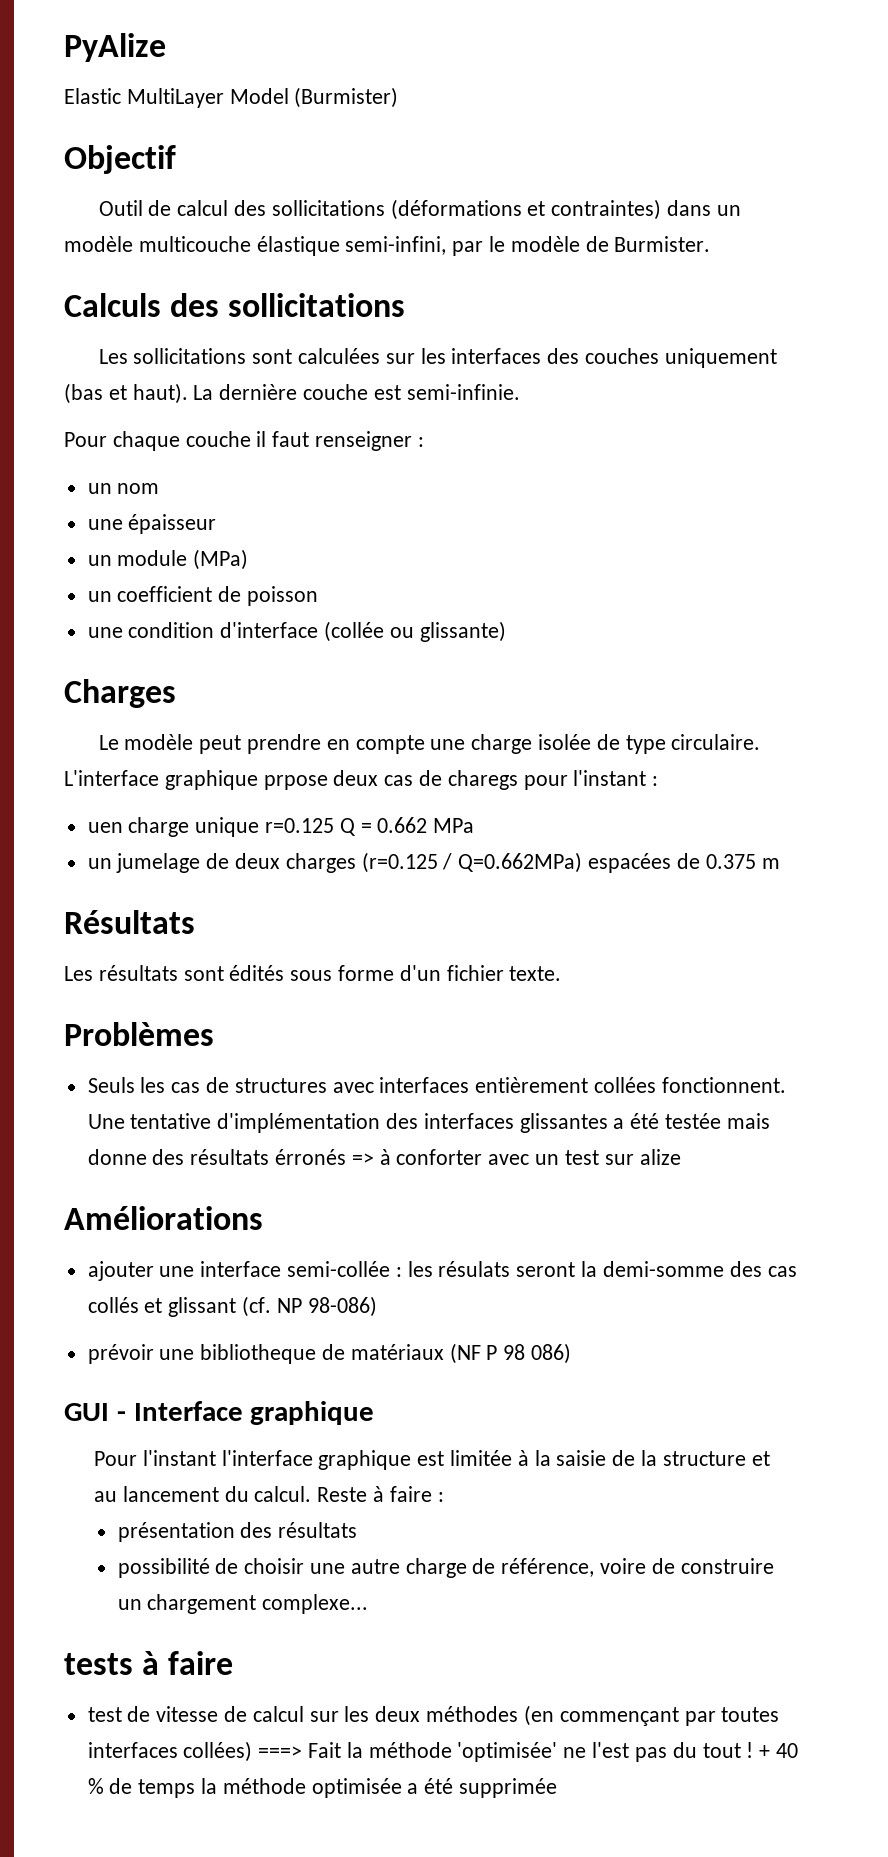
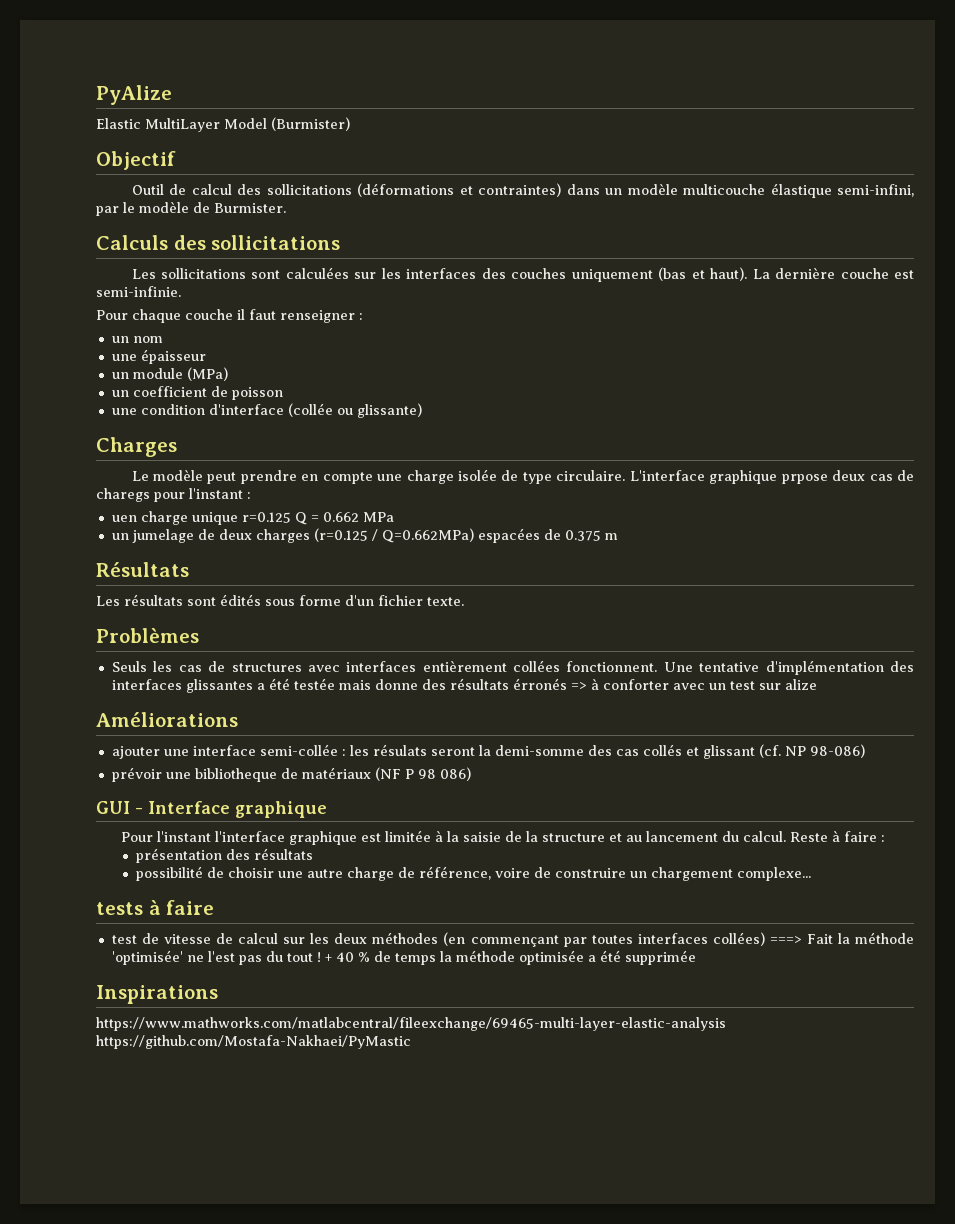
(558, 1788) none -> [96,985,218,1004] [96,1017,726,1031] [96,1035,411,1049] // Inspirations // https://www.mathworks.com/matlabcentral/fileexchange/69465-multi-layer-elastic-analysis https://github.com/Mostafa-Nakhaei/PyMastic

